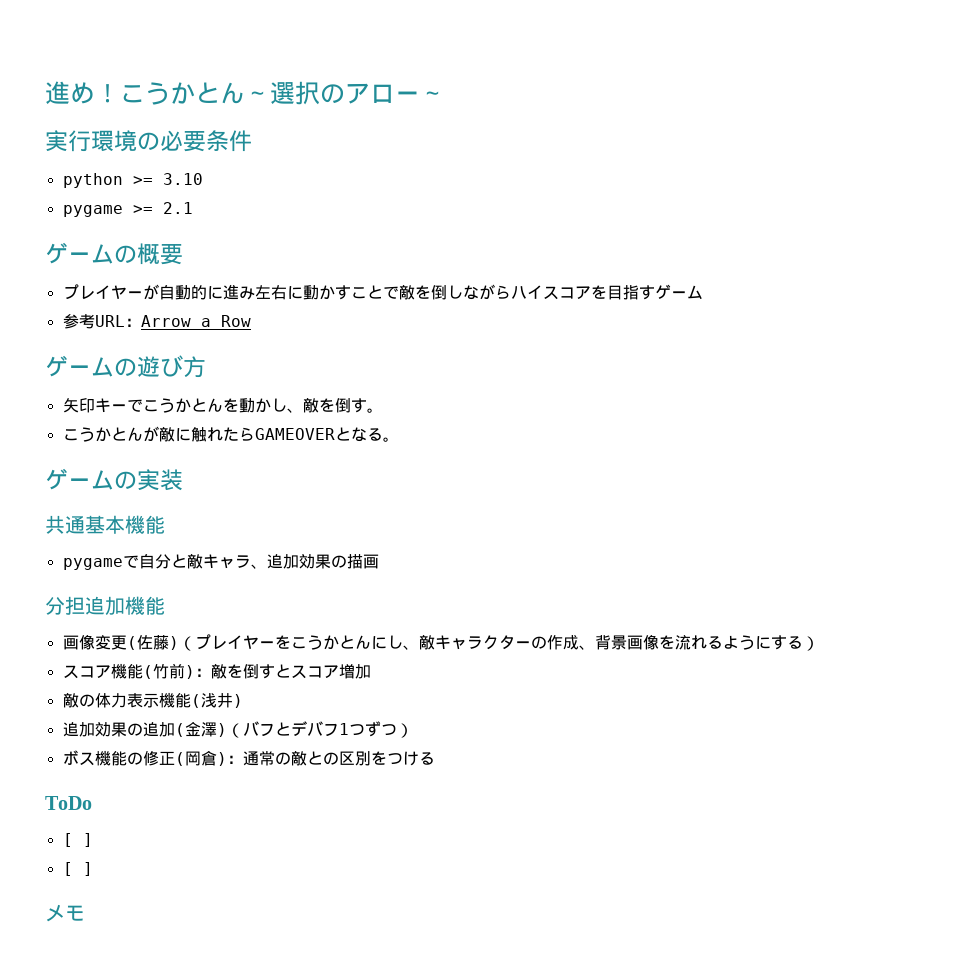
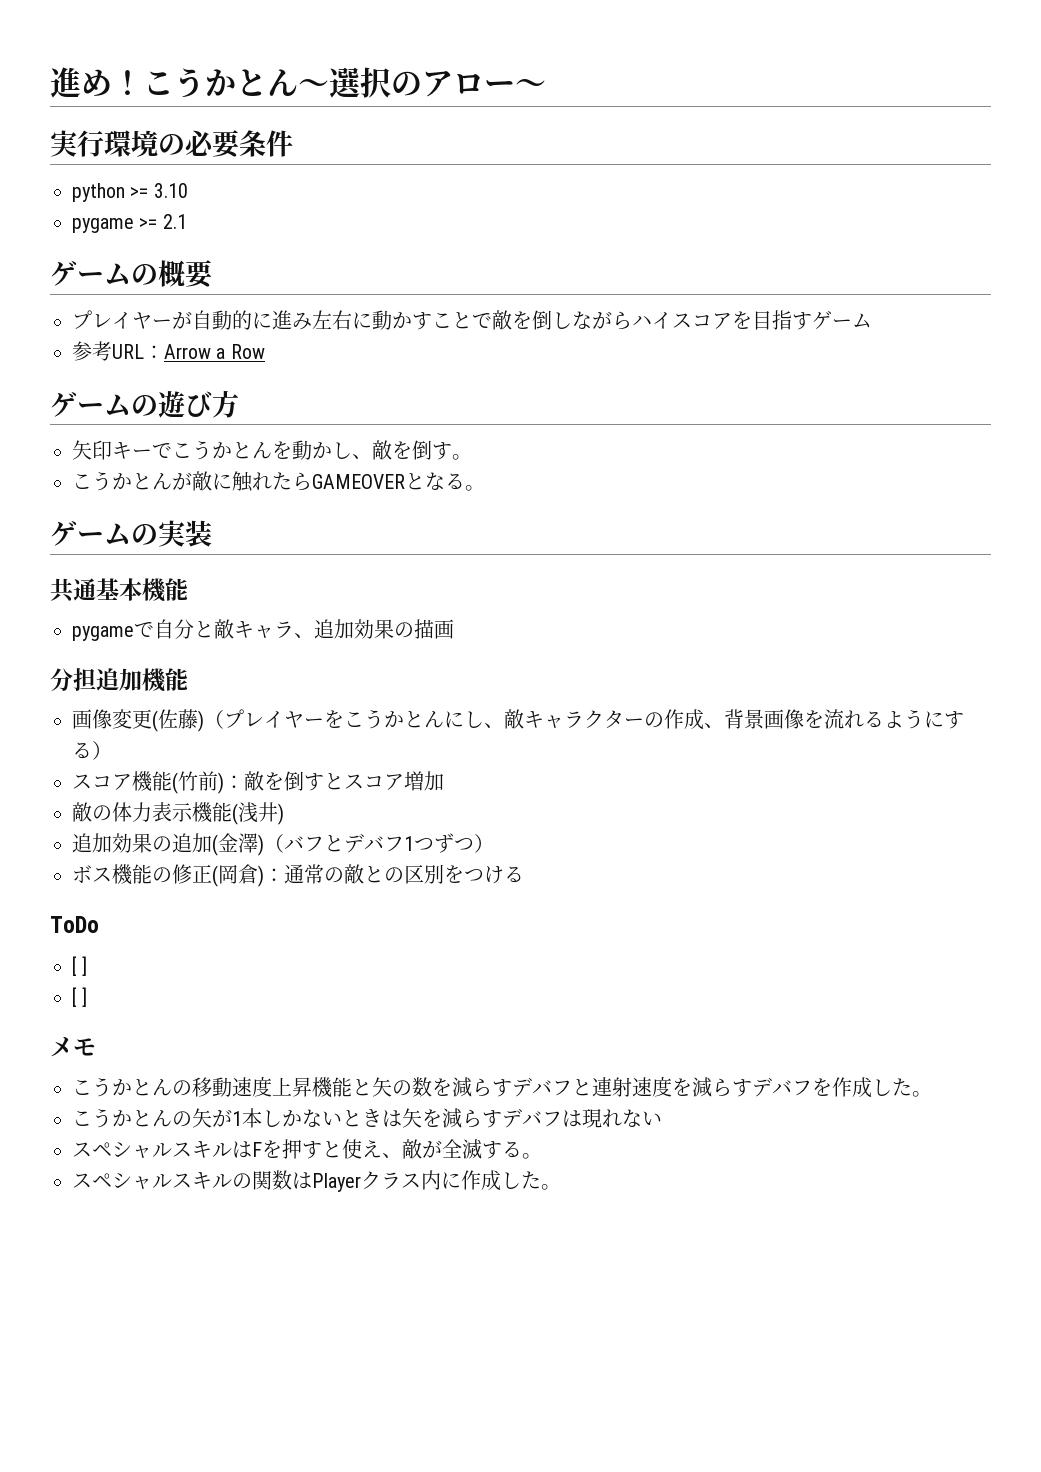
(85, 913) none -> [72,1076,932,1098] [72,1108,662,1128] [72,1139,542,1159] [72,1170,561,1192] // こうかとんの移動速度上昇機能と矢の数を減らすデバフと連射速度を減らすデバフを作成した。 // こうかとんの矢が1本しかないときは矢を減らすデバフは現れない // スペシャルスキルはFを押すと使え、敵が全滅する。 // スペシャルスキルの関数はPlayerクラス内に作成した。

